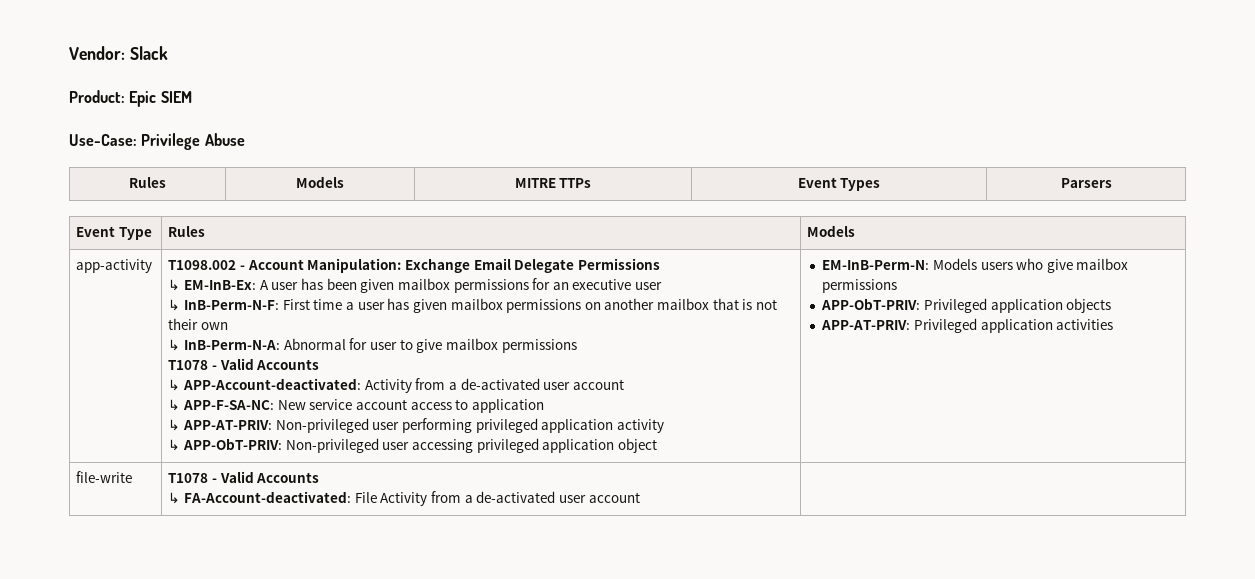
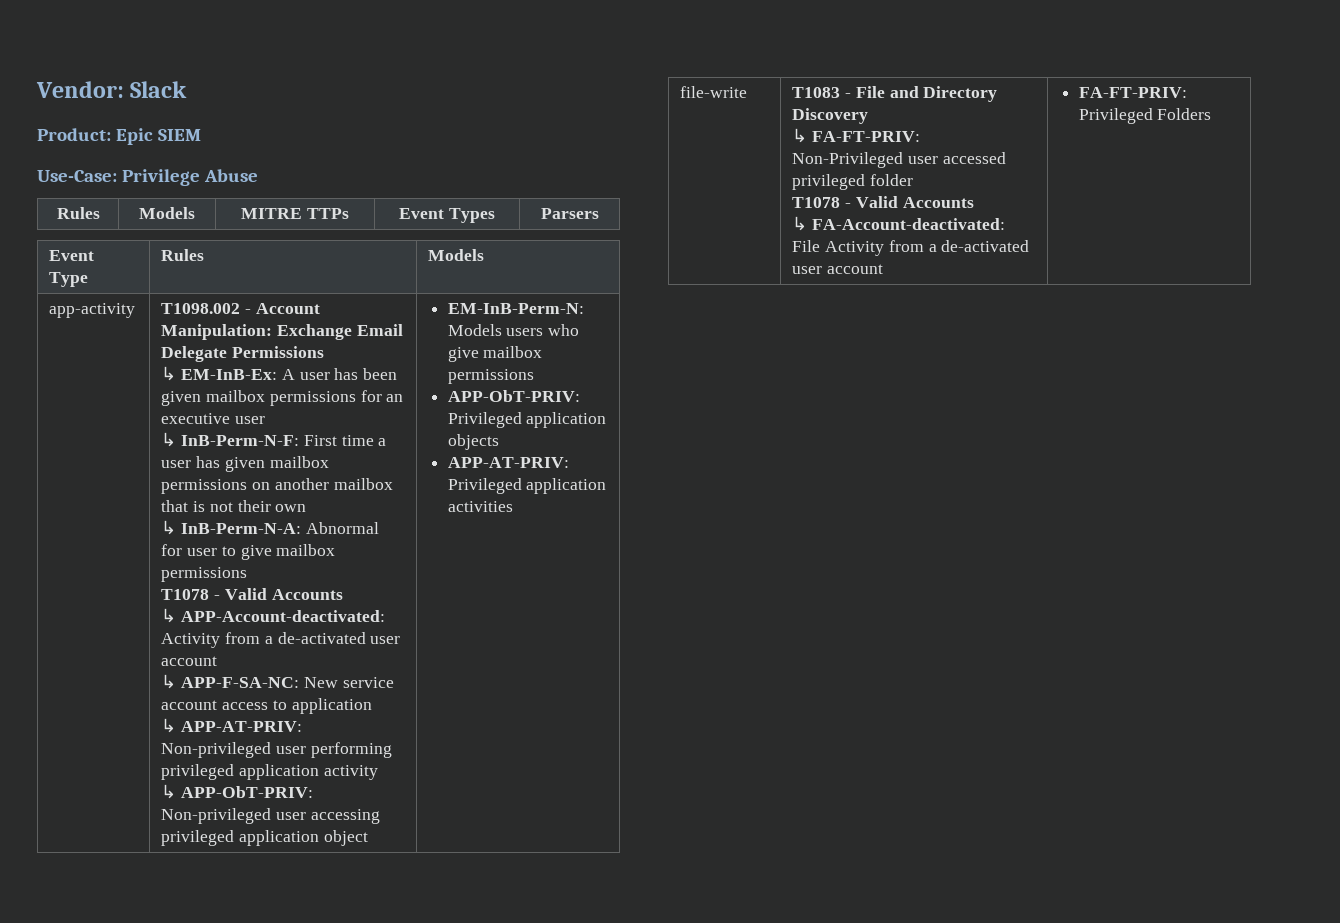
(133, 477) none -> [792,86,998,102] [792,108,869,124] [792,128,921,143] [792,152,1006,168] [792,174,914,190] T1083 - File and Directory Discovery // ↳ FA-FT-PRIV: Non-Privileged user accessed privileged folder //
(640, 497) none -> [1078,87,1187,98] [1078,108,1212,124] FA-FT-PRIV: Privileged Folders

